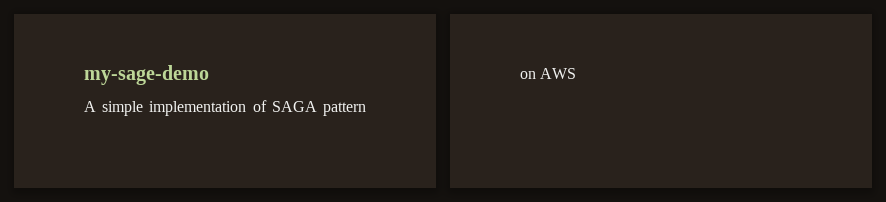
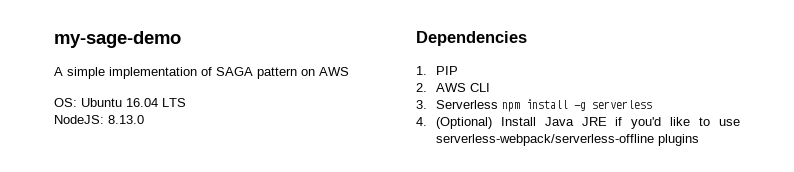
(577, 73) none -> [54,98,186,107] [54,115,144,124] [416,31,527,46] [416,66,458,75] [416,83,490,92] [416,99,652,112] [416,117,740,129] [435,134,699,146] // OS: Ubuntu 16.04 LTS // NodeJS: 8.13.0 // Dependencies // 1. PIP // 2. AWS CLI // 3. Serverless npm install -g serverless // 4. (Optional) Install Java JRE if you'd like to use serverless-webpack/serverless-offline plugins

